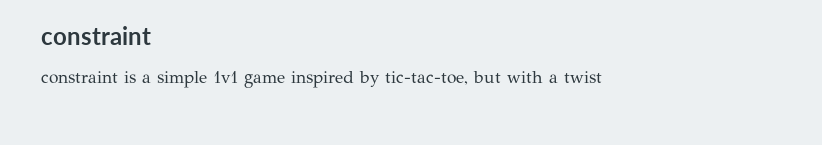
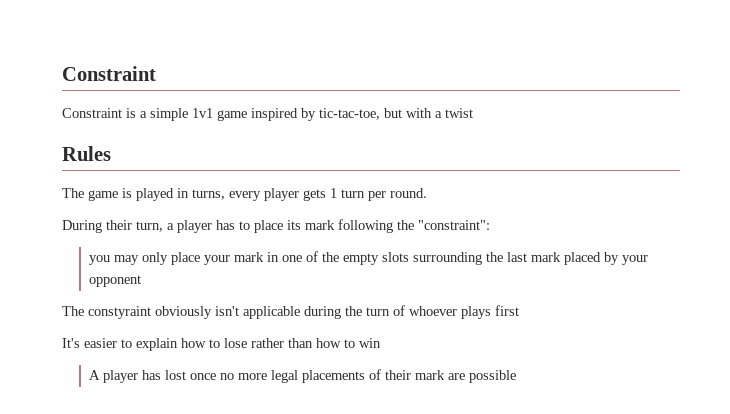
[41,26,151,45] [41,71,118,84] constraint // constraint -> [62,66,156,81] [62,108,122,118] Constraint // Constraint
(602, 77) none -> [62,146,111,161] [62,188,427,201] [62,219,490,233] [88,251,648,265] [88,275,141,287] [62,305,519,319] [62,338,381,351] [88,369,516,383] // Rules // The game is played in turns, every player gets 1 turn per round. // During their turn, a player has to place its mark following the "constraint": // you may only place your mark in one of the empty slots surrounding the last mark placed by your opponent // The constyraint obviously isn't applicable during the turn of whoever plays first // It's easier to explain how to lose rather than how to win // A player has lost once no more legal placements of their mark are possible

